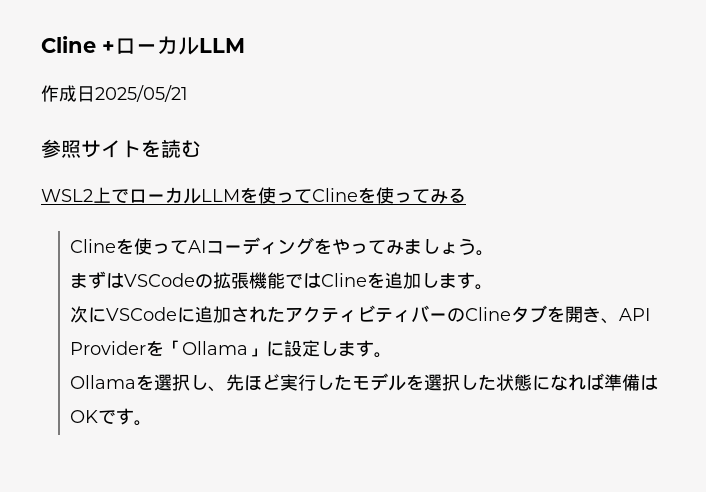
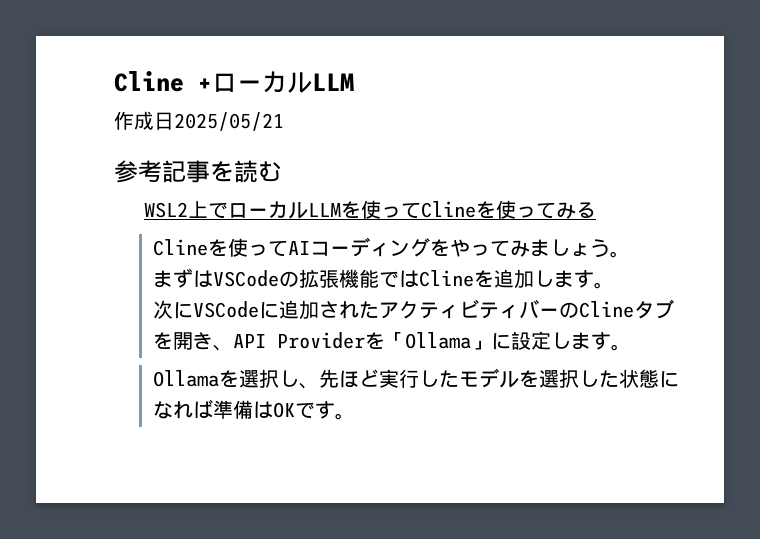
[61,140,141,158] 照サイト -> [138,160,210,183] 考記事

